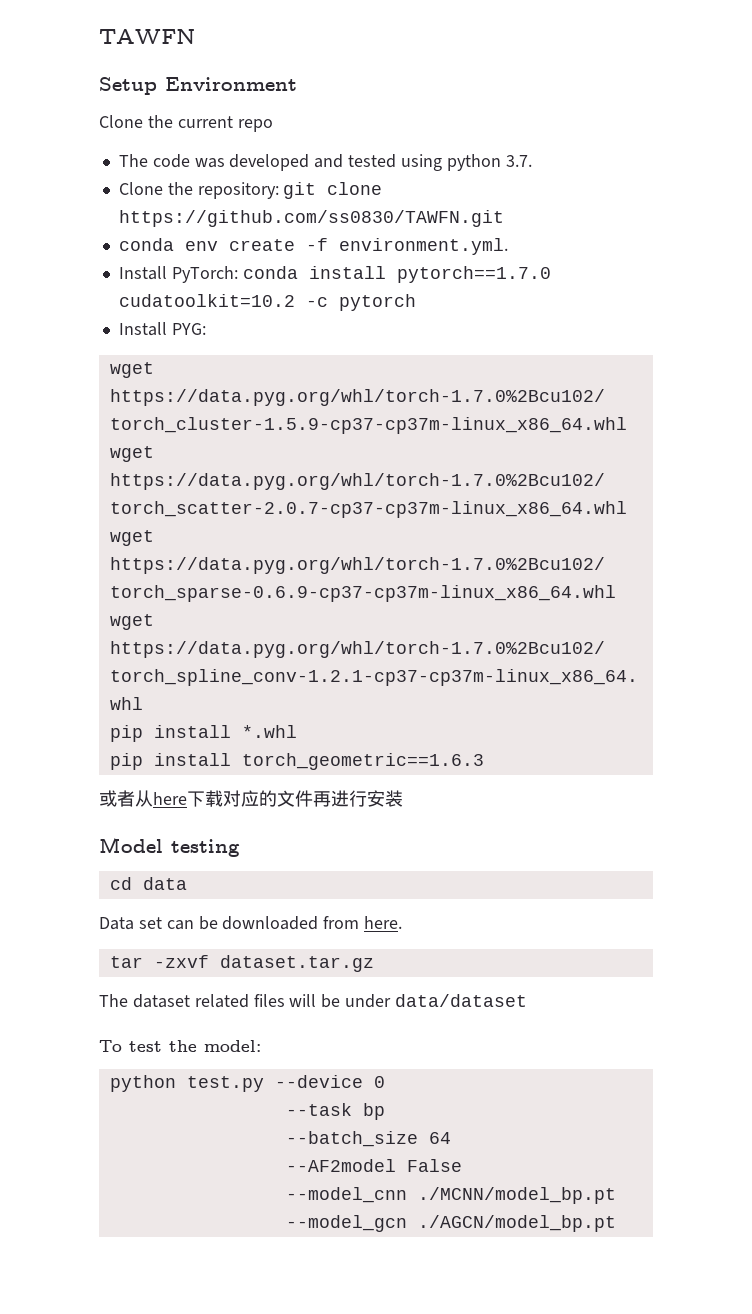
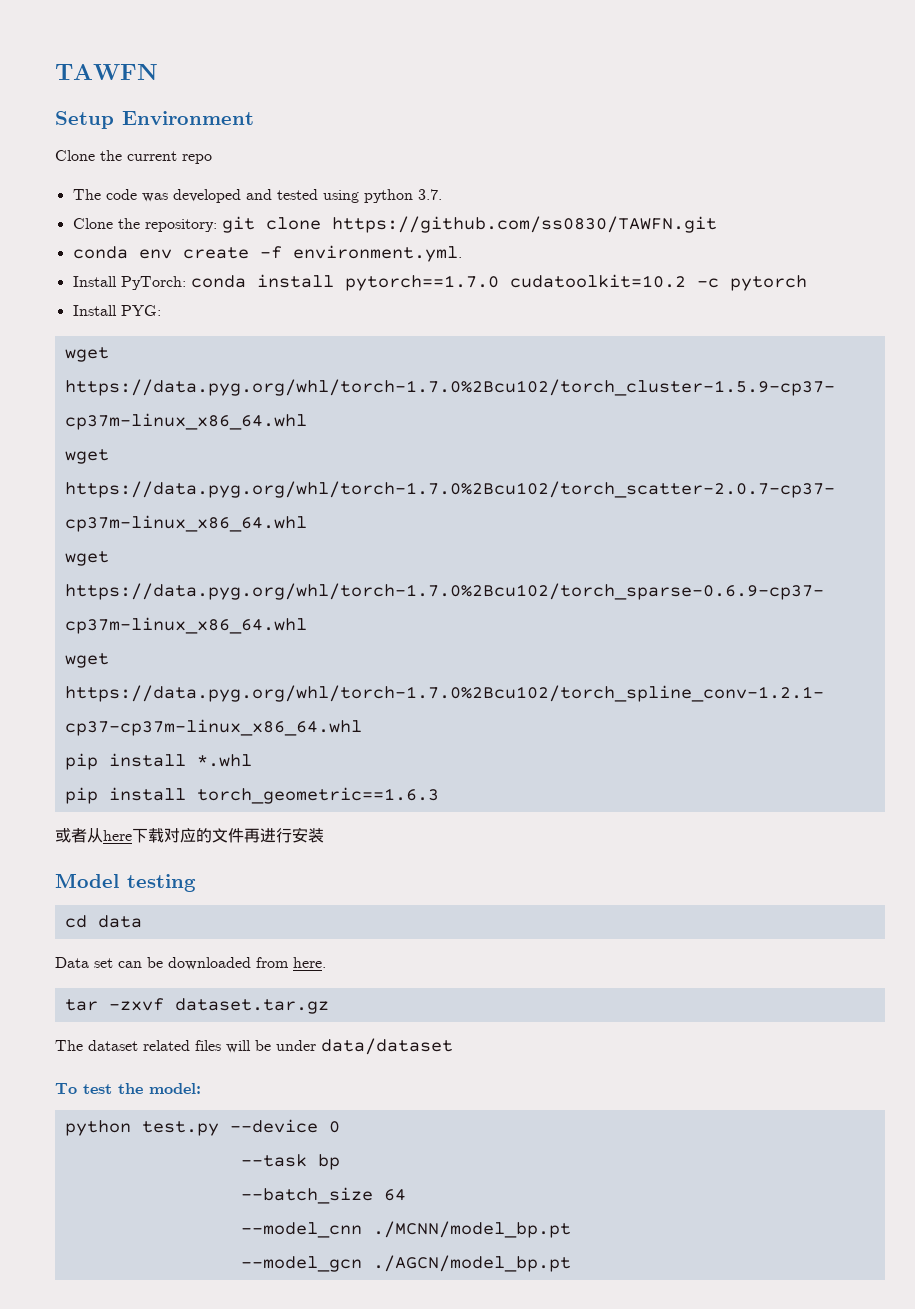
[285,1159,462,1172] // --AF2model False -> (406, 1195) none

